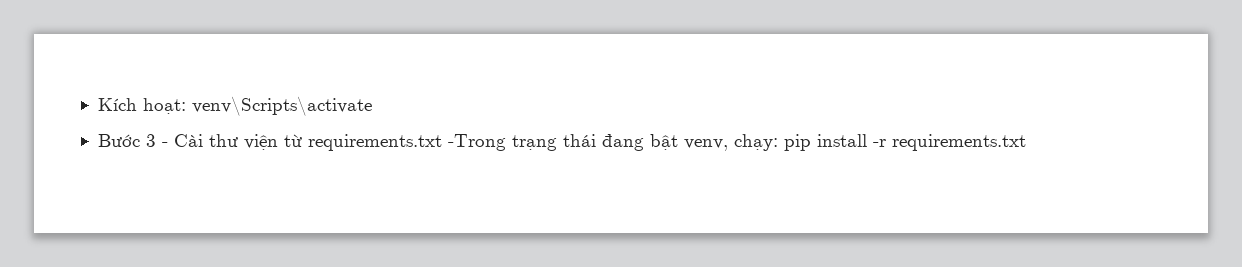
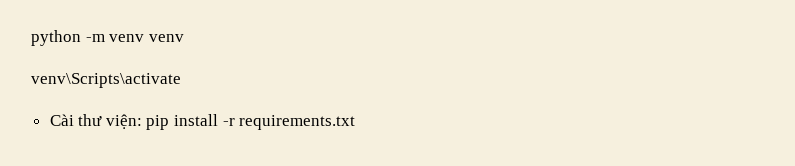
[97,96,372,116] [97,134,778,151] Kích hoạt: venv\Scripts\activate // Bước 3 - Cài thư viện từ requirements.txt -Trong trạng thái đang bật venv, chạy: -> [31,30,184,46] [31,73,181,88] [49,114,142,129] python -m venv venv // venv\Scripts\activate // Cài thư viện:

